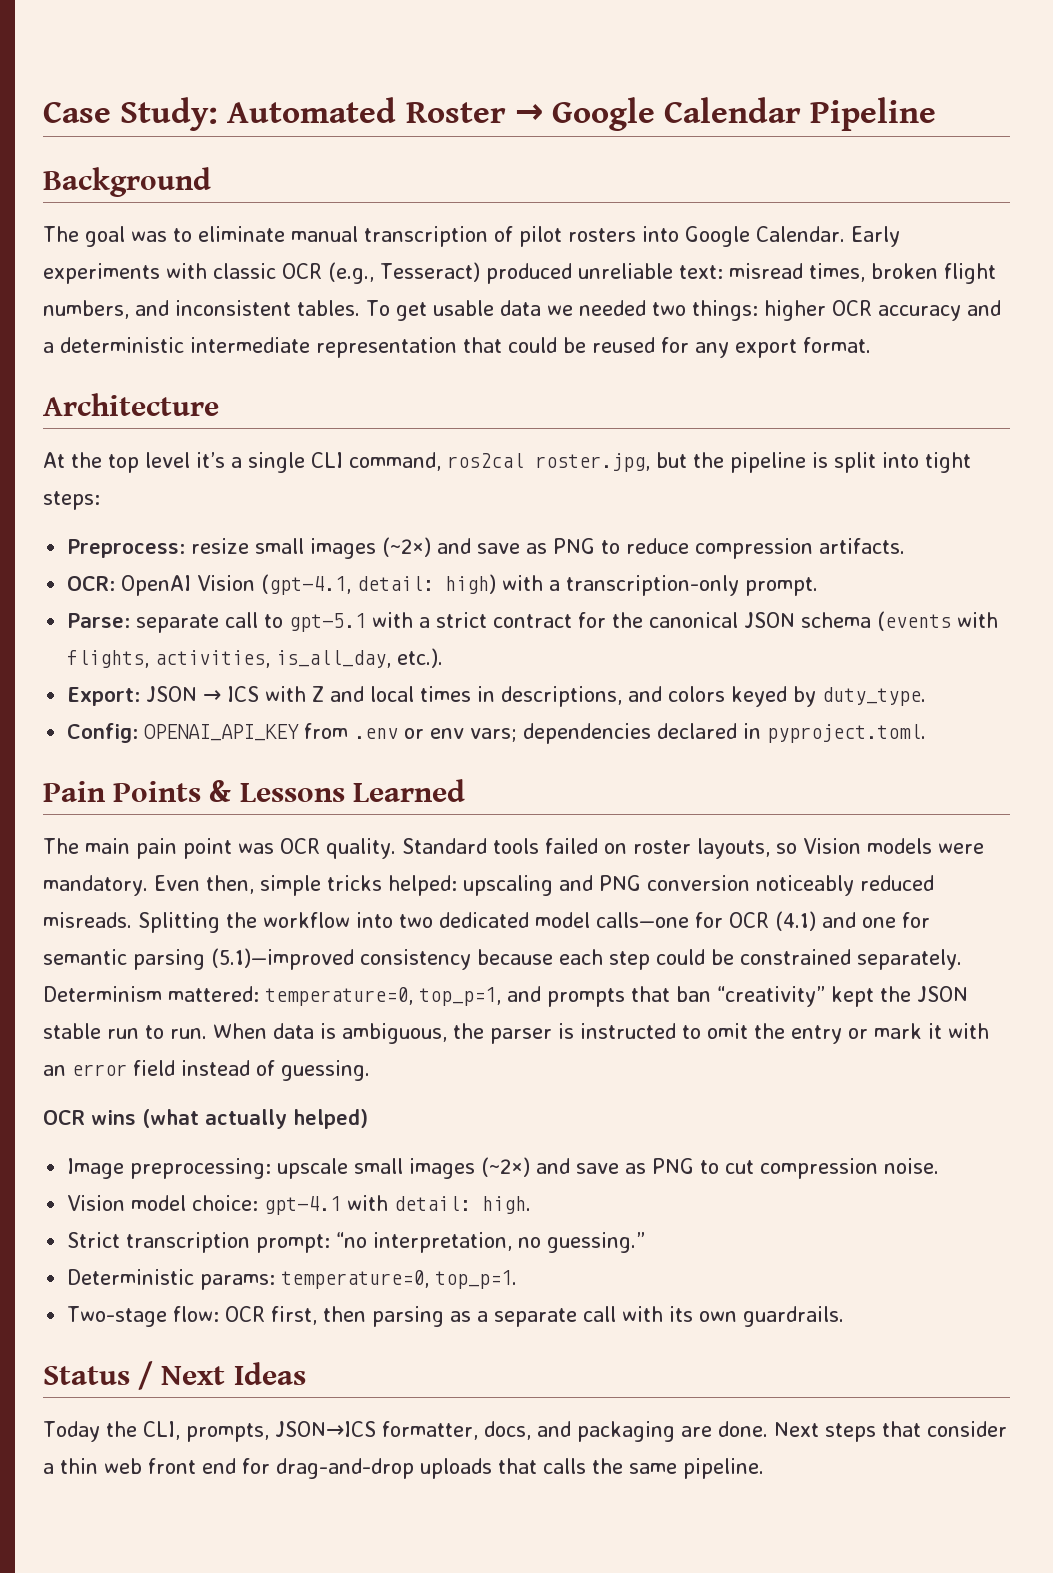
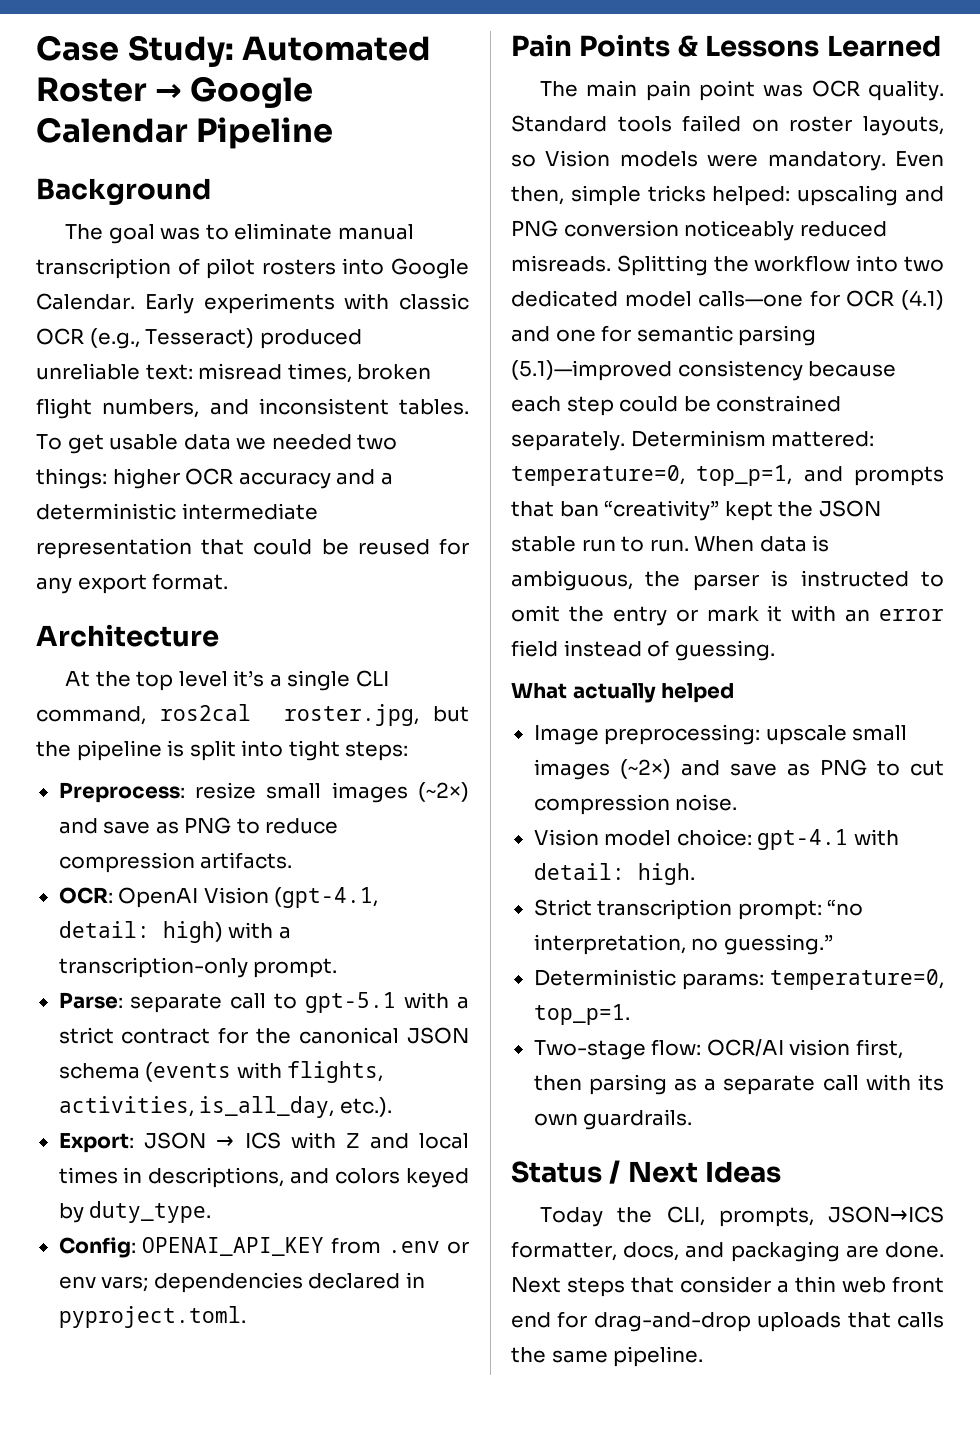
[43,1109,368,1129] OCR wins (what actually helped) -> [511,683,735,703] What actually helped
[225,1306,266,1322] OCR -> [706,1039,851,1057] OCR/AI vision

